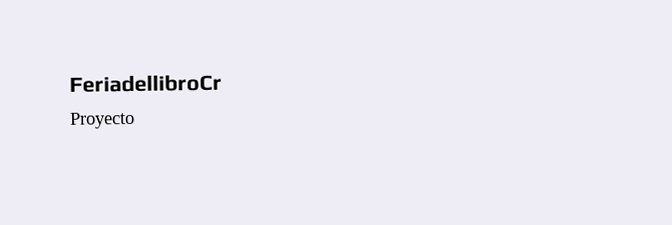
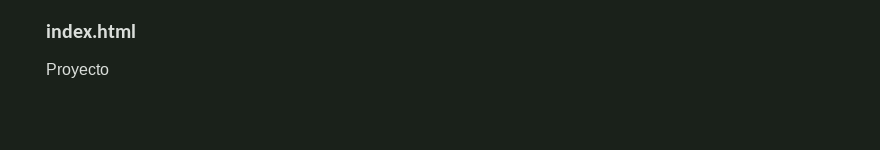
[69,73,222,93] FeriadellibroCr -> [46,24,136,38] index.html

